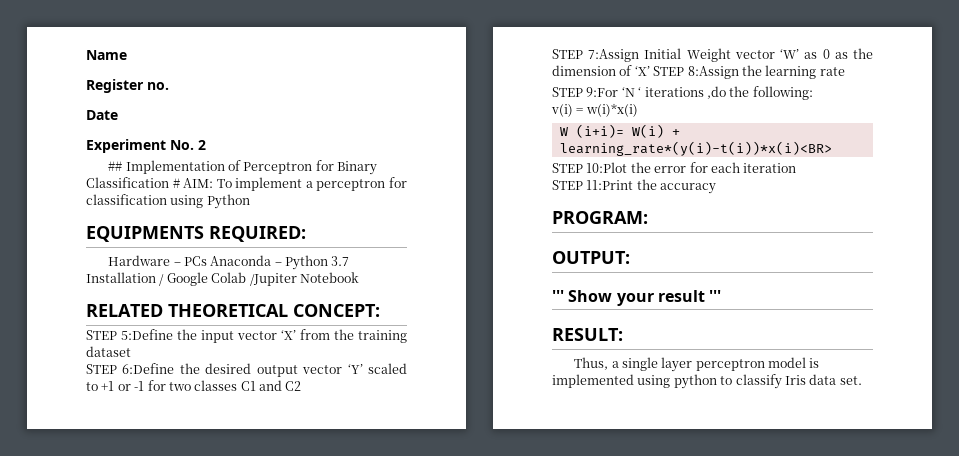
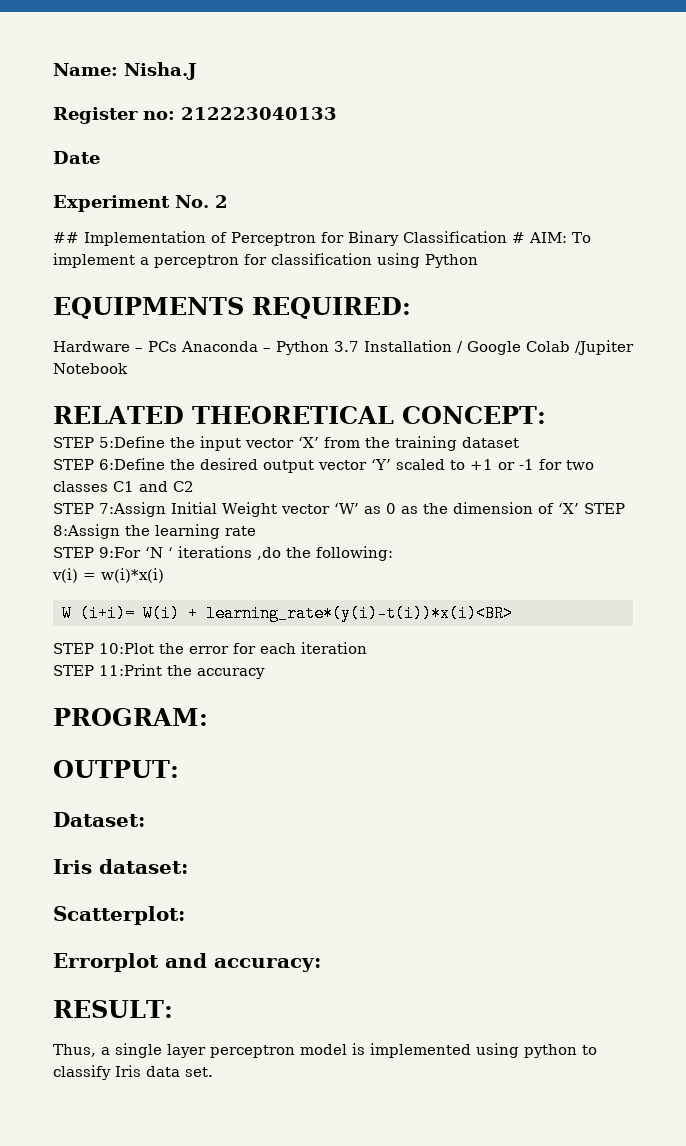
[86,50,127,60] Name -> [53,62,197,80] Name: Nisha.J
[147,82,169,90] no. -> [143,107,337,120] no: 212223040133
[552,290,722,306] ''' Show your result ''' -> [53,812,145,827] [53,859,188,874] [53,906,185,925] [53,953,321,972] Dataset: // Iris dataset: // Scatterplot: // Errorplot and accuracy:

